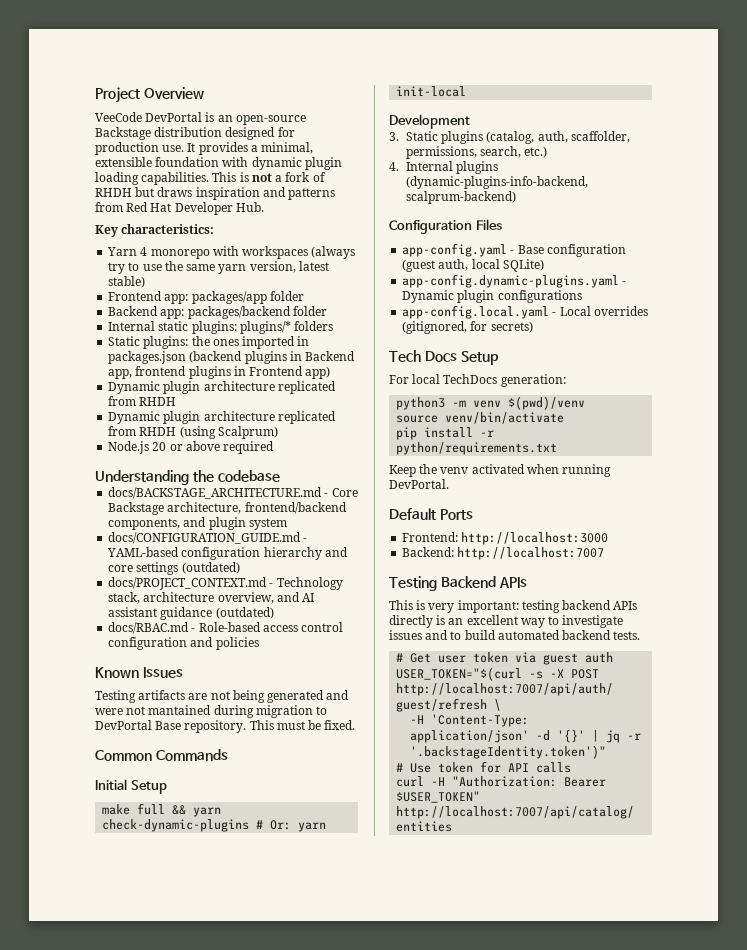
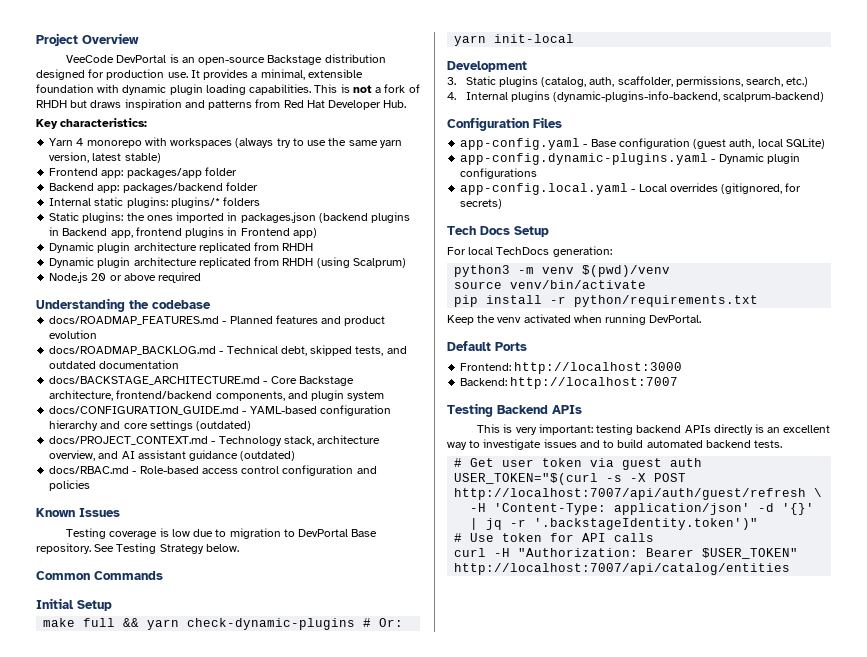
(280, 476) none -> [49,315,386,326] [49,330,98,339] [49,345,407,356] [49,360,180,369] // docs/ROADMAP_FEATURES.md - Planned features and product evolution // docs/ROADMAP_BACKLOG.md - Technical debt, skipped tests, and outdated documentation
[138,690,350,703] [95,705,254,718] artifacts are not being generated and were not mantained during -> [109,528,227,539] coverage is low due to
[249,720,356,730] This must be fixed. -> [94,543,239,554] See Testing Strategy below.

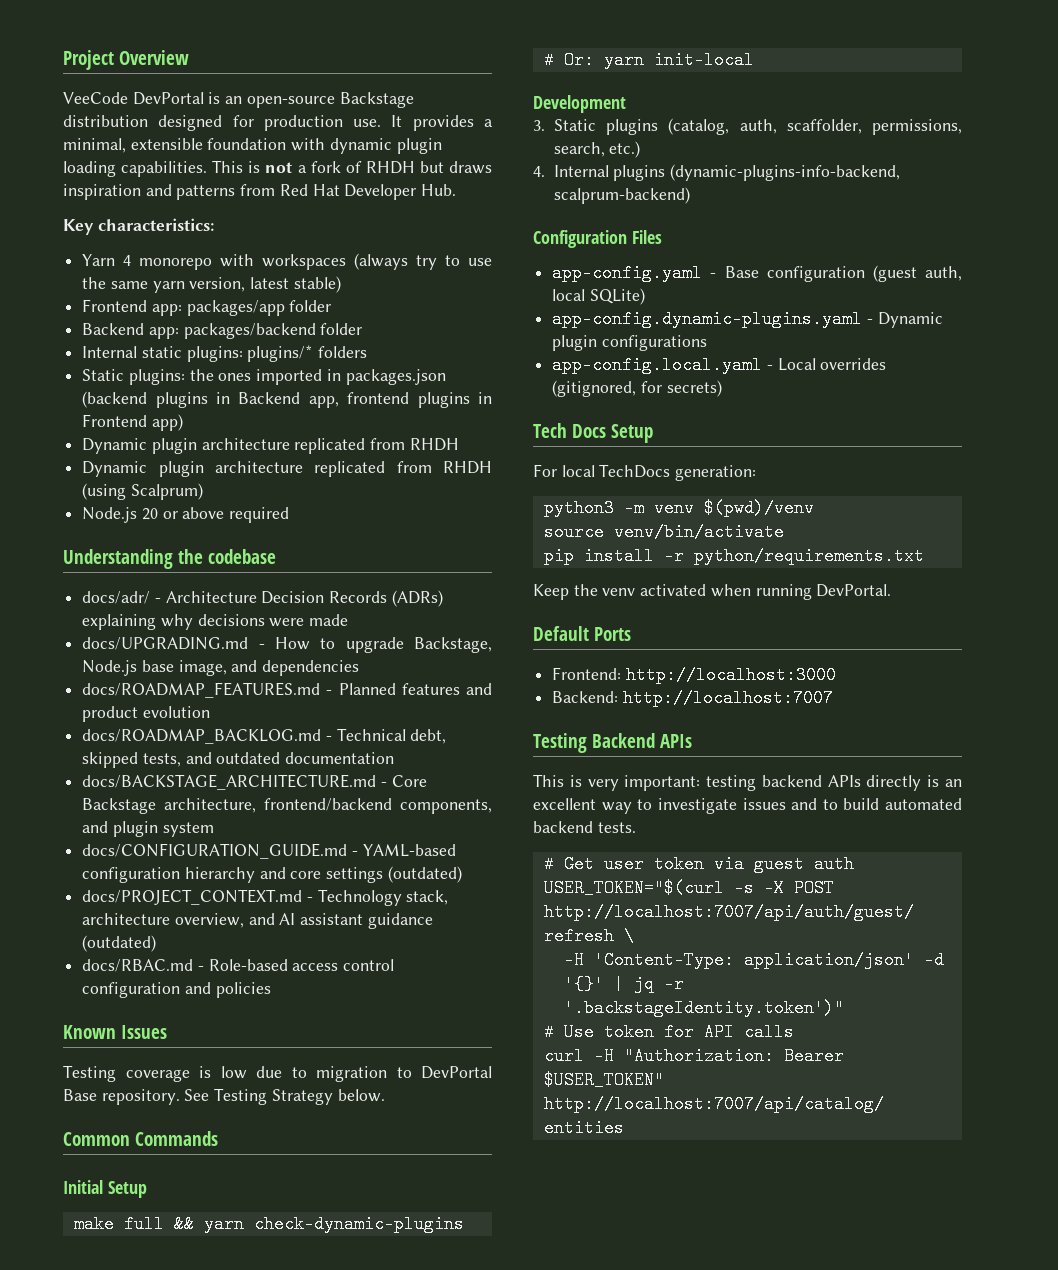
(211, 304) none -> [82,590,443,607] [82,614,349,630] [82,637,493,653] [82,660,360,676] // docs/adr/ - Architecture Decision Records (ADRs) explaining why decisions were made // docs/UPGRADING.md - How to upgrade Backstage, Node.js base image, and dependencies

